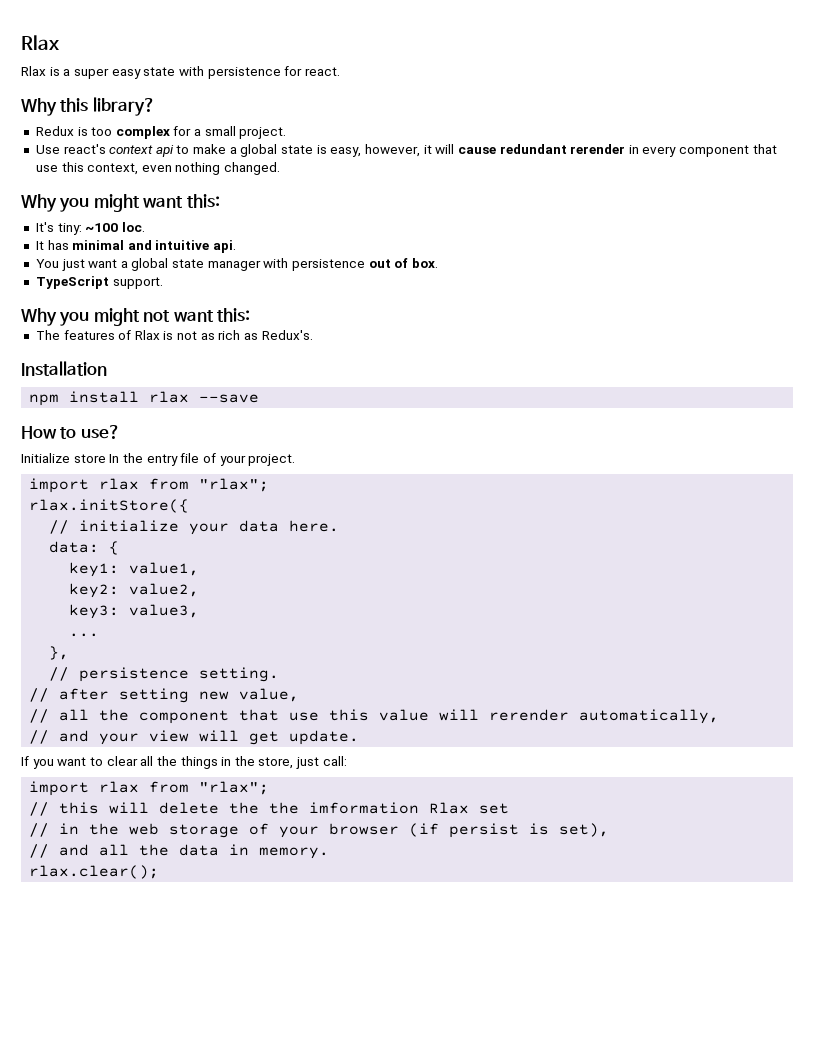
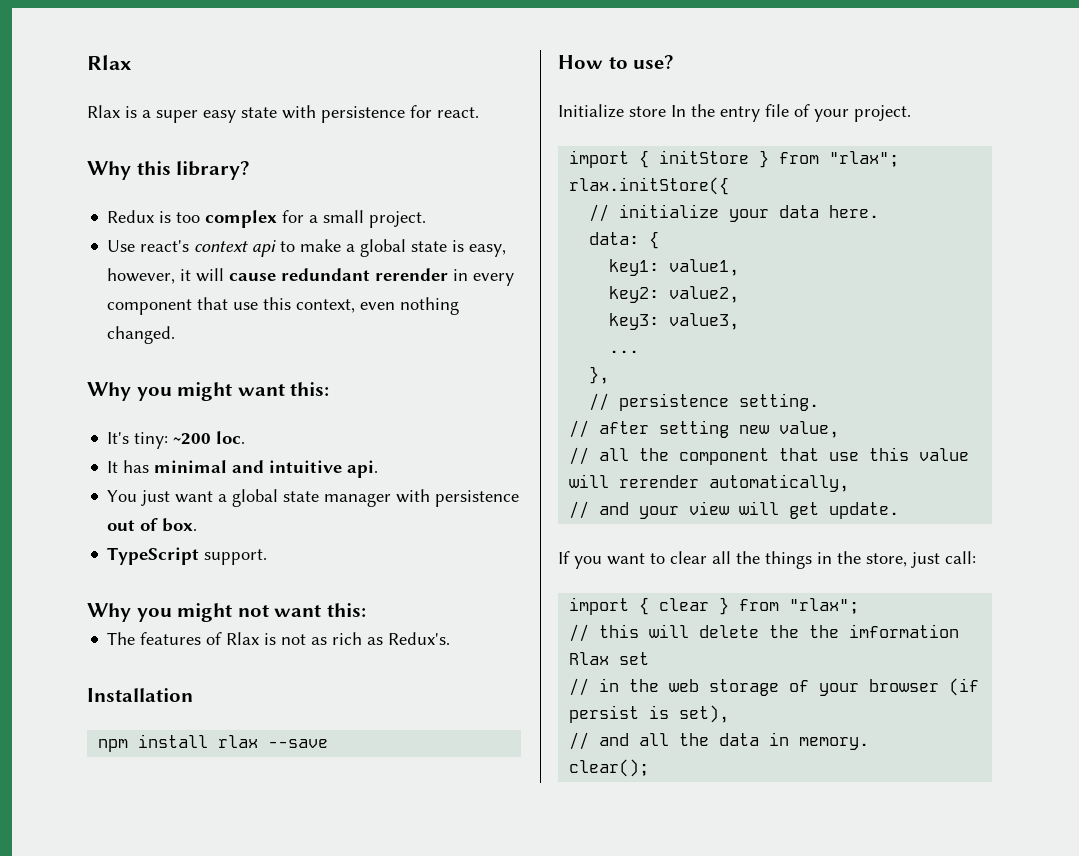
[85,223,119,232] ~100 -> [173,433,212,445] ~200
[99,478,140,490] rlax -> [639,150,770,168] { initStore }
[99,781,140,793] rlax -> [639,597,730,615] { clear }
[29,865,160,879] rlax.clear(); -> [569,759,650,777] clear();

